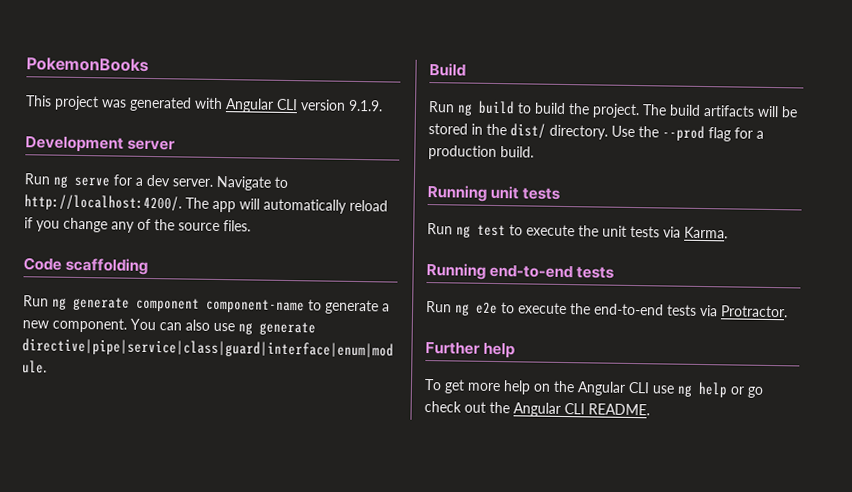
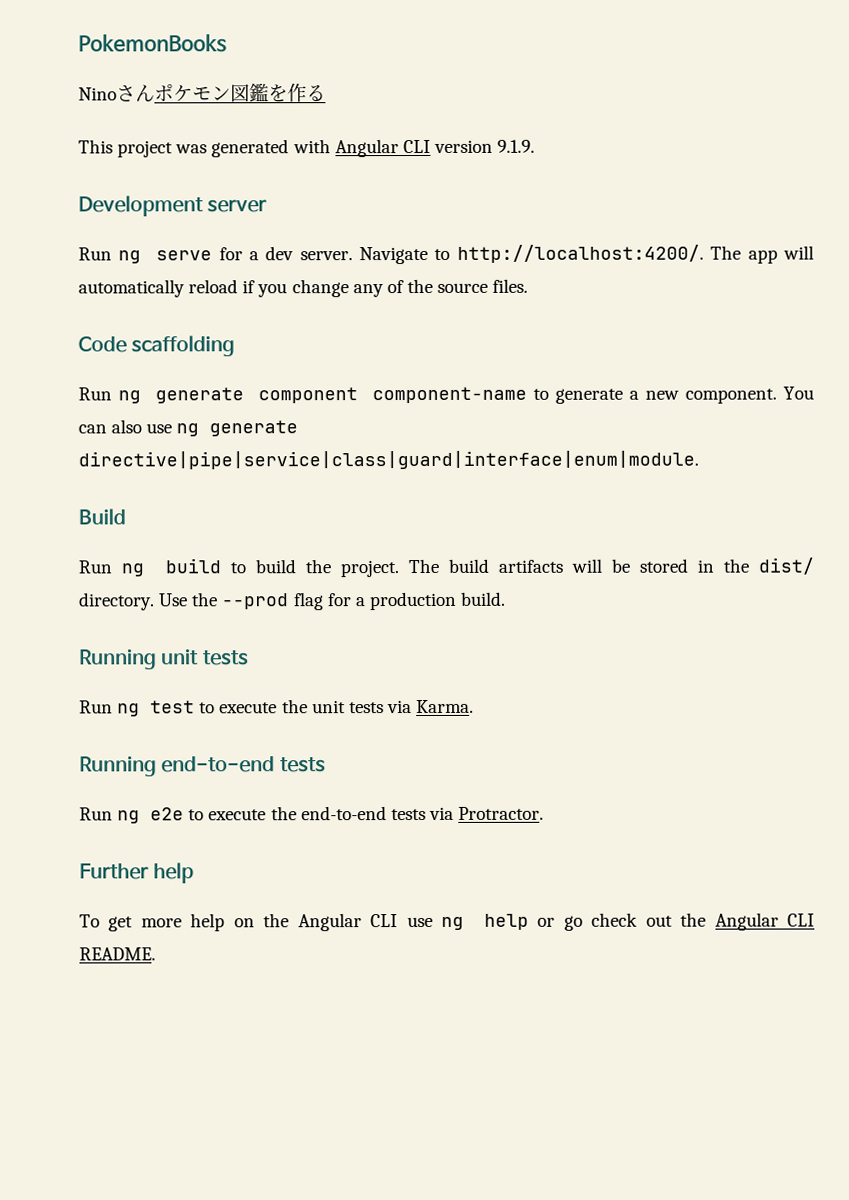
(149, 64) none -> [78,83,326,103] // Ninoさんポケモン図鑑を作る

